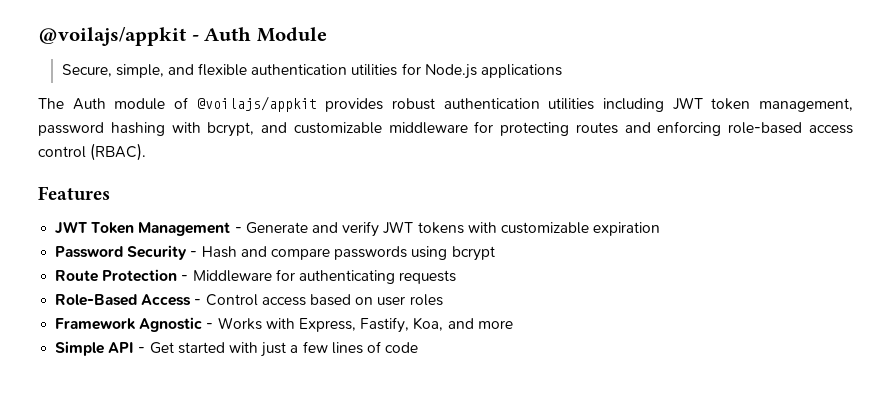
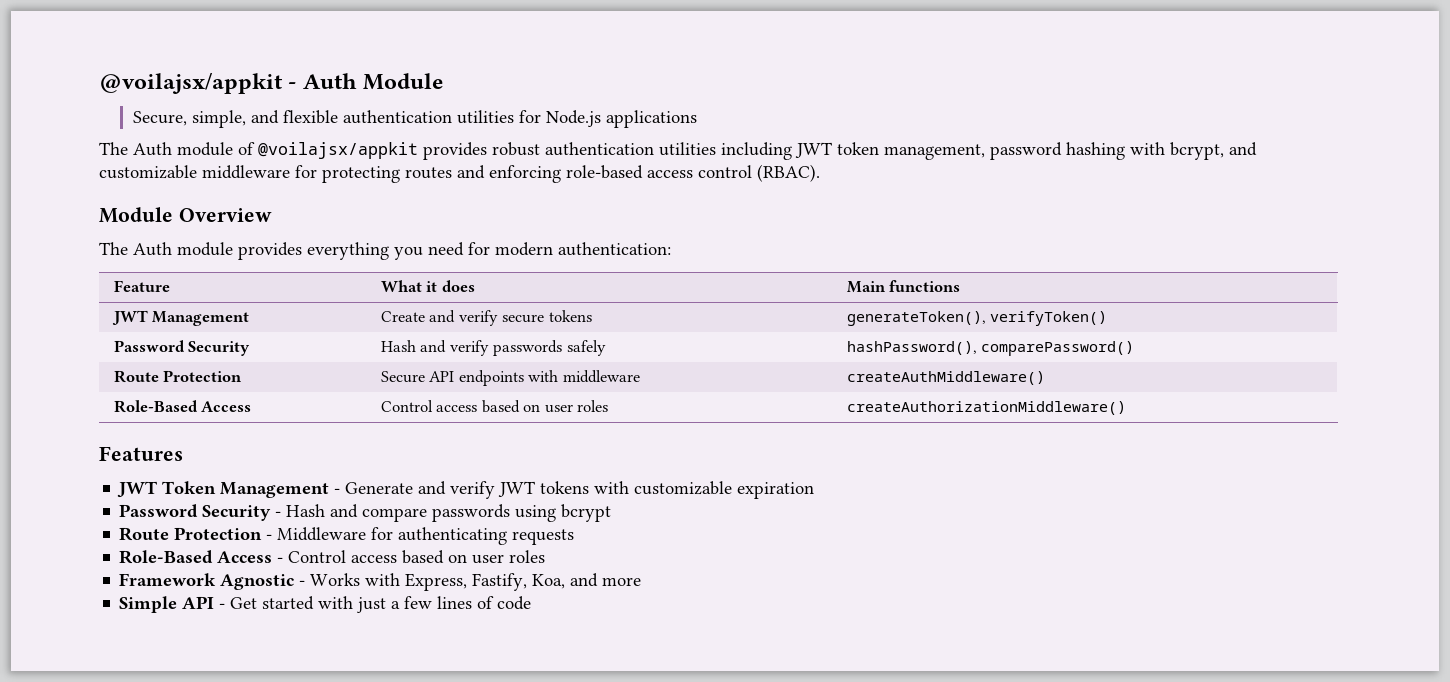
[38,27,186,46] @voilajs/appkit -> [99,72,283,94] @voilajsx/appkit
[196,96,317,112] @voilajs/appkit -> [258,142,418,159] @voilajsx/appkit
(147, 152) none -> [99,207,272,223] [99,242,671,260] [113,280,170,292] [380,280,475,292] [846,280,961,293] [111,310,250,326] [380,310,592,326] [846,311,1108,326] [113,340,251,356] [380,340,606,356] [846,341,1135,356] [113,370,243,383] [380,370,640,386] [846,371,1045,385] [113,400,252,413] [380,400,609,413] [846,401,1126,415] // Module Overview // The Auth module provides everything you need for modern authentication: // Feature | What it does | Main functions // JWT Management | Create and verify secure tokens | generateToken(), verifyToken() // Password Security | Hash and verify passwords safely | hashPassword(), comparePassword() // Route Protection | Secure API endpoints with middleware | createAuthMiddleware() // Role-Based Access | Control access based on user roles | createAuthorizationMiddleware()

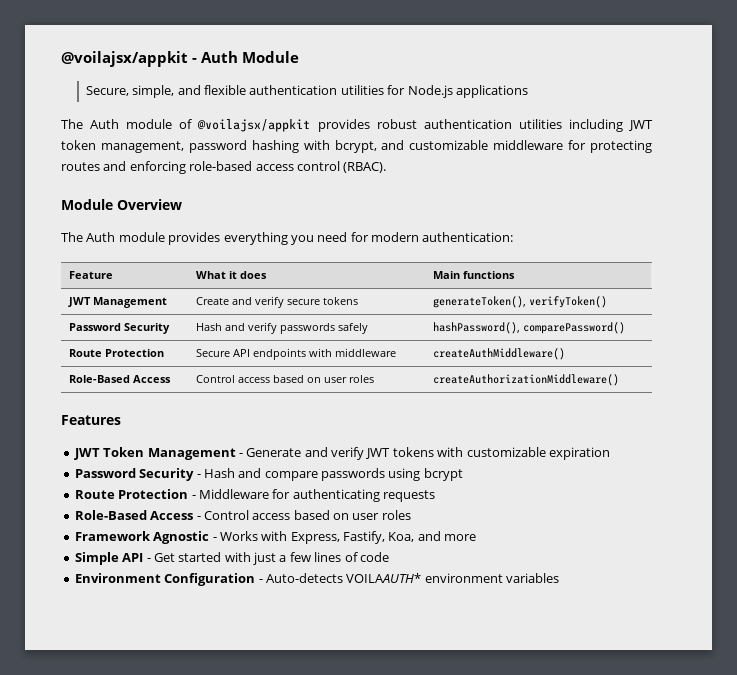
(532, 603) none -> [74,573,559,586] // Environment Configuration - Auto-detects VOILAAUTH* environment variables

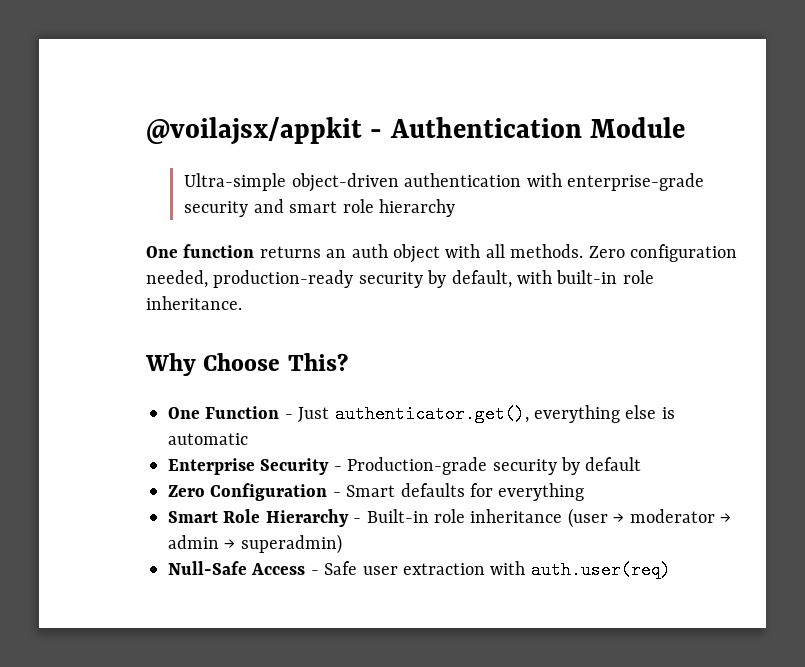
[201,51,238,63] Auth -> [389,117,582,138] Authentication
[85,85,528,98] [61,119,654,132] [61,140,652,153] [61,161,387,174] [61,199,182,210] [61,232,514,245] [69,271,114,279] [196,271,268,279] [433,271,516,279] [68,297,168,308] [196,296,359,308] [433,296,608,308] [69,323,171,334] [196,322,369,334] [433,322,626,334] [69,349,165,357] [196,348,397,360] [433,348,566,360] [69,375,172,383] [196,375,375,383] [433,374,620,386] [61,415,121,425] [73,447,610,460] [74,468,463,481] [74,489,435,502] [74,510,411,520] [74,531,477,544] [74,552,389,565] [74,573,559,586] Secure, simple, and flexible authentication utilities for Node.js applications // The Auth module of @voilajsx/appkit provides robust authentication utilities including JWT token management, password hashing with bcrypt, and customizable middleware for protecting routes and enforcing role-based access control (RBAC). // Module Overview // The Auth module provides everything you need for modern authentication: // Feature | What it does | Main functions // JWT Management | Create and verify secure tokens | generateToken(), verifyToken() // Password Security | Hash and verify passwords safely | hashPassword(), comparePassword() // Route Protection | Secure API endpoints with middleware | createAuthMiddleware() // Role-Based Access | Control access based on user roles | createAuthorizationMiddleware() // Features // JWT Token Management - Generate and verify JWT tokens with customizable expiration // Password Security - Hash and compare passwords using bcrypt // Route Protection - Middleware for authenticating requests // Role-Based Access - Control access based on user roles // Framework Agnostic - Works with Express, Fastify, Koa, and more // Simple API - Get started with just a few lines of code // Environment Configuration - Auto-detects VOILAAUTH* environment variables -> [184,173,704,192] [184,199,455,217] [146,244,737,263] [146,270,654,288] [146,296,242,310] [145,353,348,376] [168,405,675,423] [168,433,248,445] [168,457,642,475] [168,483,585,501] [168,508,731,528] [168,534,342,554] [168,561,671,579] Ultra-simple object-driven authentication with enterprise-grade security and smart role hierarchy // One function returns an auth object with all methods. Zero configuration needed, production-ready security by default, with built-in role inheritance. // Why Choose This? // One Function - Just authenticator.get(), everything else is automatic // Enterprise Security - Production-grade security by default // Zero Configuration - Smart defaults for everything // Smart Role Hierarchy - Built-in role inheritance (user → moderator → admin → superadmin) // Null-Safe Access - Safe user extraction with auth.user(req)

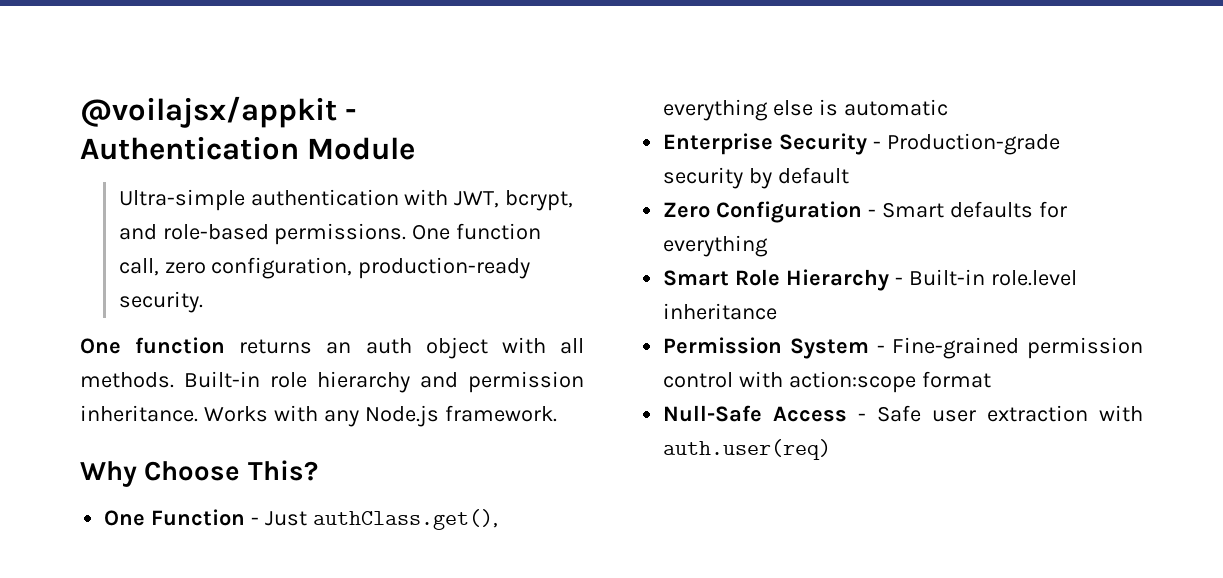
[291,173,399,192] object-driven -> (245, 200) none
[566,173,704,191] [184,199,455,217] enterprise-grade security and smart role hierarchy -> [454,190,574,211] [118,223,542,245] [118,257,531,279] [118,291,203,313] JWT, bcrypt, and role-based permissions. One function call, zero configuration, production-ready security.
[588,244,737,262] [146,270,654,288] [146,296,242,310] Zero configuration needed, production-ready security by default, with built-in role inheritance. -> [184,371,584,393] [80,405,557,427] Built-in role hierarchy and permission inheritance. Works with any Node.js framework.
[334,405,529,423] authenticator.get(), -> [312,509,498,530] authClass.get(),
[434,509,465,523] role -> [990,270,1077,286] role.level
[567,508,731,528] [168,534,342,554] (user → moderator → admin → superadmin) -> [663,337,1143,359] [663,371,992,393] // Permission System - Fine-grained permission control with action:scope format

